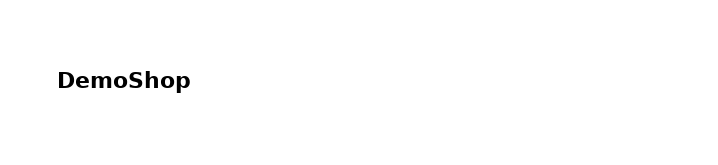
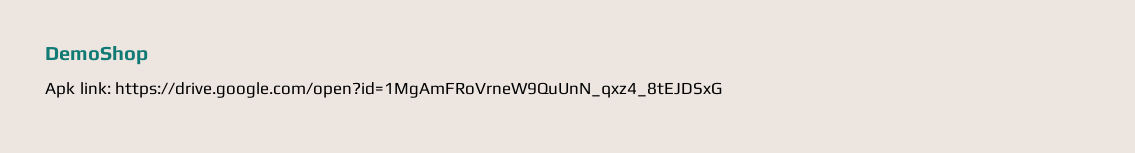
(191, 82) none -> [45,82,723,98] // Apk link: https://drive.google.com/open?id=1MgAmFRoVrneW9QuUnN_qxz4_8tEJDSxG

